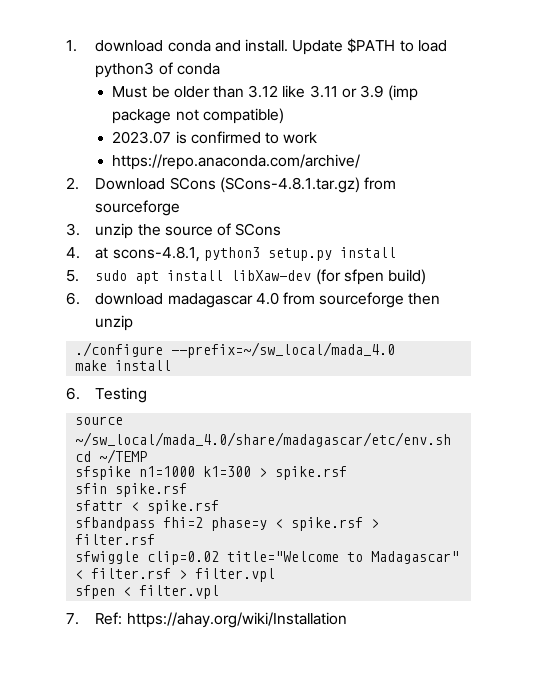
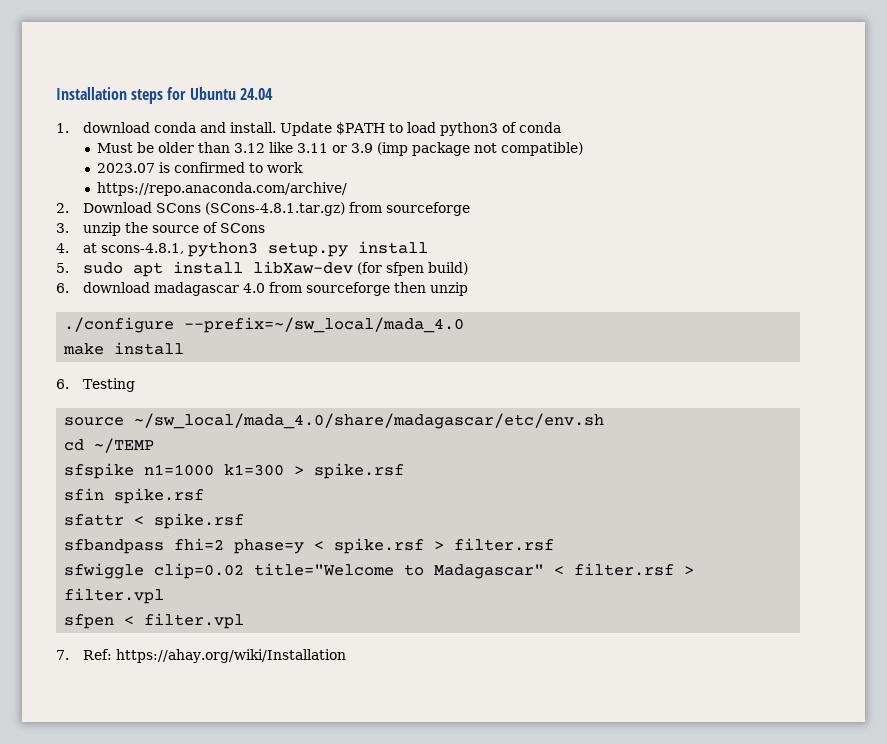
(66, 46) none -> [56,87,273,104] Installation steps for Ubuntu 24.04 //

